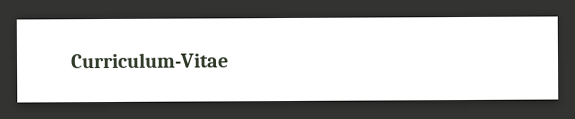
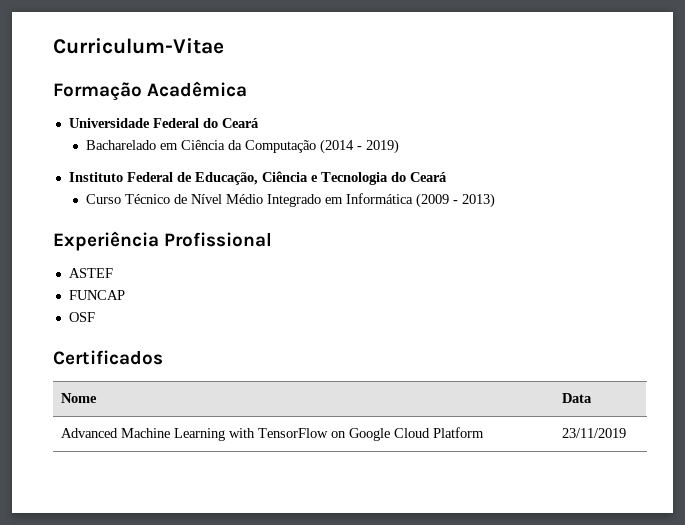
(229, 60) none -> [53,81,248,101] [68,118,259,128] [86,139,400,154] [68,171,447,185] [86,193,496,208] [53,231,273,251] [68,268,113,278] [68,290,125,300] [68,312,95,322] [53,350,163,365] [61,393,98,403] [562,393,593,403] [61,427,485,441] [562,428,627,438] // Formação Acadêmica // Universidade Federal do Ceará // Bacharelado em Ciência da Computação (2014 - 2019) // Instituto Federal de Educação, Ciência e Tecnologia do Ceará // Curso Técnico de Nível Médio Integrado em Informática (2009 - 2013) // Experiência Profissional // ASTEF // FUNCAP // OSF // Certificados // Nome | Data // Advanced Machine Learning with TensorFlow on Google Cloud Platform | 23/11/2019

